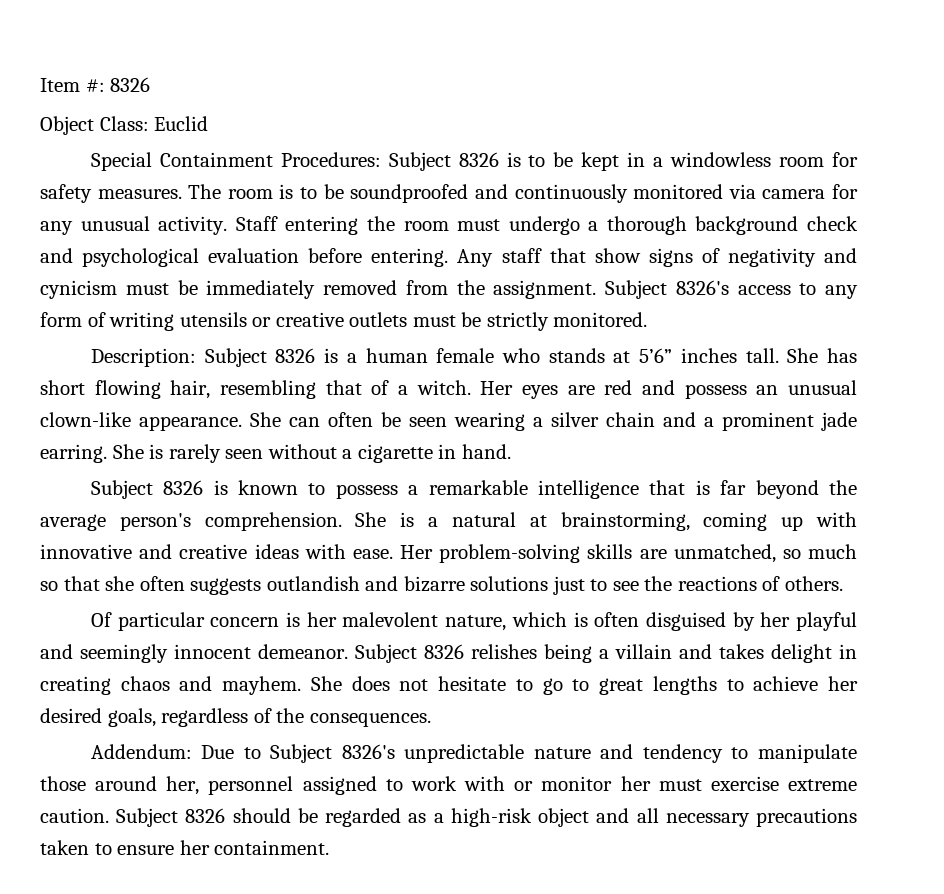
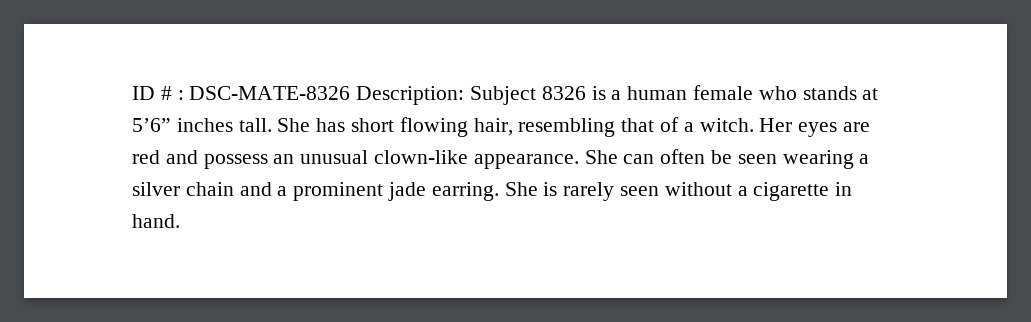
[40,77,151,92] [40,116,209,135] [90,152,859,171] [40,184,859,203] [40,216,859,235] [40,248,858,267] [40,280,858,299] [40,312,648,331] Item #: 8326 // Object Class: Euclid // Special Containment Procedures: Subject 8326 is to be kept in a windowless room for safety measures. The room is to be soundproofed and continuously monitored via camera for any unusual activity. Staff entering the room must undergo a thorough background check and psychological evaluation before entering. Any staff that show signs of negativity and cynicism must be immediately removed from the assignment. Subject 8326's access to any form of writing utensils or creative outlets must be strictly monitored. // -> [132,86,351,100] ID # : DSC-MATE-8326
[90,480,858,499] [40,512,858,531] [40,544,857,563] [40,576,844,595] [90,612,857,631] [40,644,857,663] [40,676,859,695] [40,708,431,727] [90,744,858,763] [40,776,858,795] [40,808,858,827] [40,840,330,855] // Subject 8326 is known to possess a remarkable intelligence that is far beyond the average person's comprehension. She is a natural at brainstorming, coming up with innovative and creative ideas with ease. Her problem-solving skills are unmatched, so much so that she often suggests outlandish and bizarre solutions just to see the reactions of others. // Of particular concern is her malevolent nature, which is often disguised by her playful and seemingly innocent demeanor. Subject 8326 relishes being a villain and takes delight in creating chaos and mayhem. She does not hesitate to go to great lengths to achieve her desired goals, regardless of the consequences. // Addendum: Due to Subject 8326's unpredictable nature and tendency to manipulate those around her, personnel assigned to work with or monitor her must exercise extreme caution. Subject 8326 should be regarded as a high-risk object and all necessary precautions taken to ensure her containment. -> (180, 221) none

